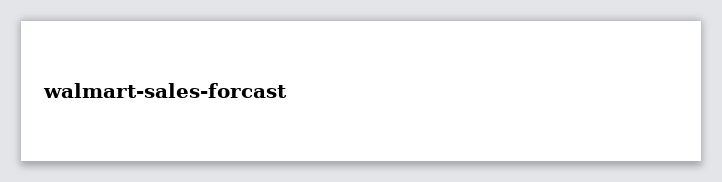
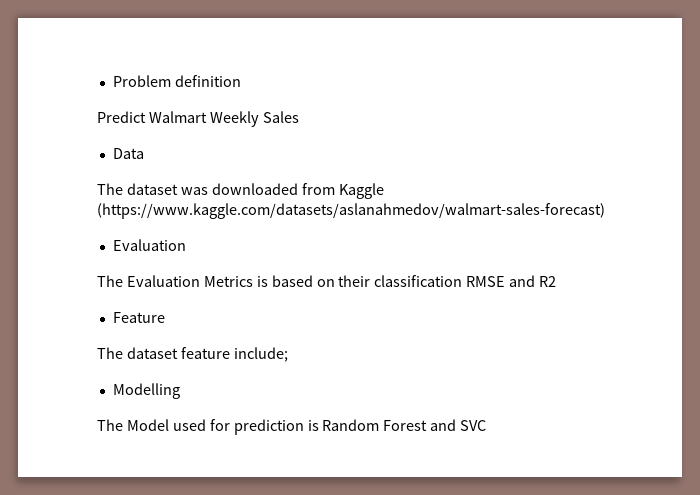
[43,83,287,98] walmart-sales-forcast -> [112,75,241,87] [97,111,299,127] [112,148,144,159] [97,183,384,199] [97,203,605,219] [112,239,186,251] [97,275,557,287] [112,312,165,323] [97,347,288,362] [112,383,180,399] [97,419,487,435] Problem definition // Predict Walmart Weekly Sales // Data // The dataset was downloaded from Kaggle (https://www.kaggle.com/datasets/aslanahmedov/walmart-sales-forecast) // Evaluation // The Evaluation Metrics is based on their classification RMSE and R2 // Feature // The dataset feature include; // Modelling // The Model used for prediction is Random Forest and SVC

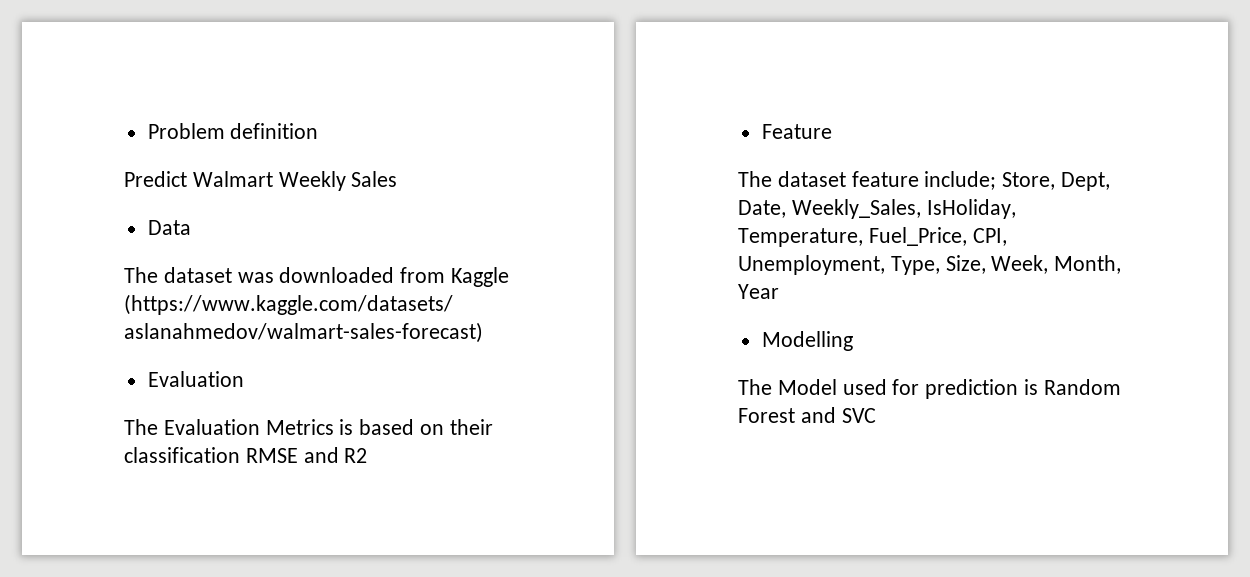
(288, 354) none -> [1002,172,1111,191] [738,199,1016,219] [738,227,1007,247] [738,255,1122,275] [738,284,779,299] Store, Dept, Date, Weekly_Sales, IsHoliday, Temperature, Fuel_Price, CPI, Unemployment, Type, Size, Week, Month, Year

